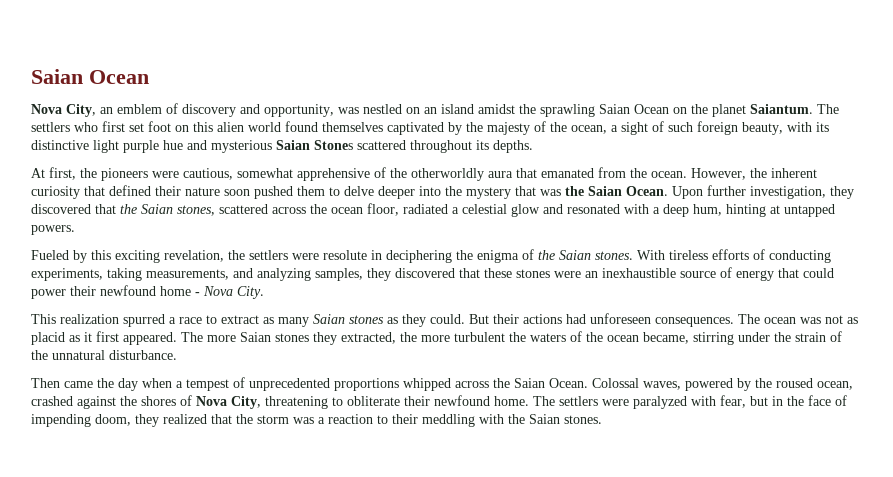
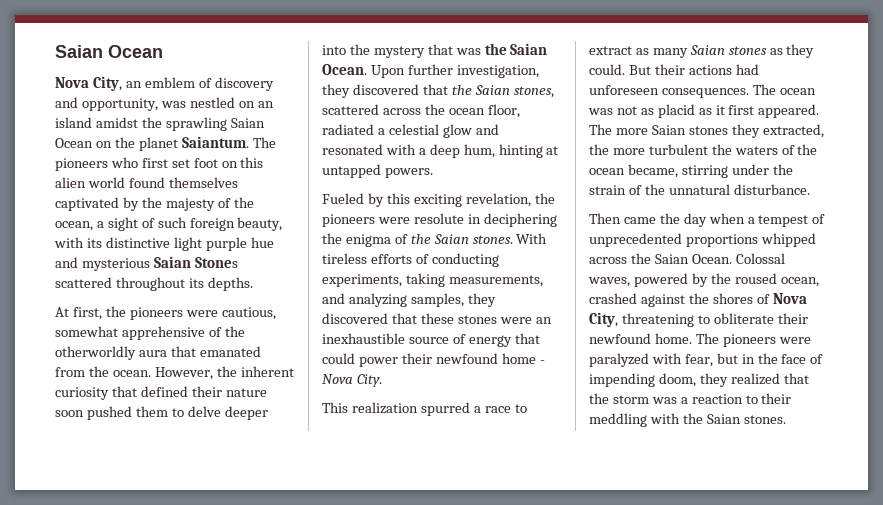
[31,122,70,132] settlers -> [55,158,108,171] pioneers
[249,250,288,260] settlers -> [322,214,375,227] pioneers
[559,396,598,406] settlers -> [722,334,776,347] pioneers

